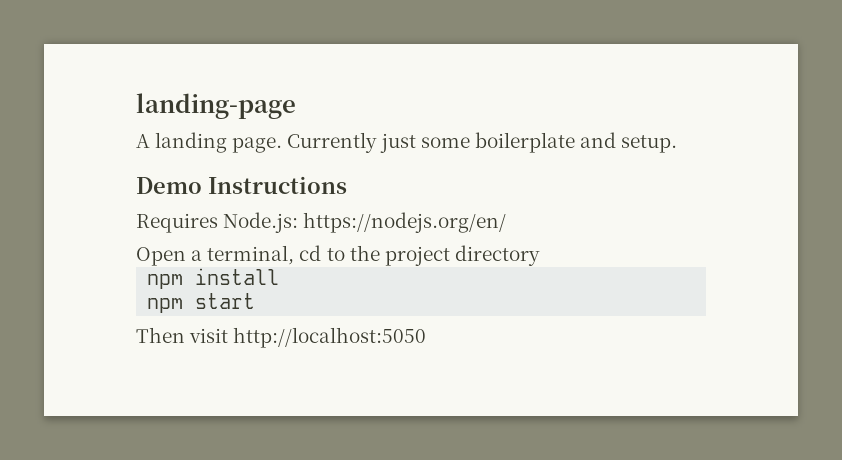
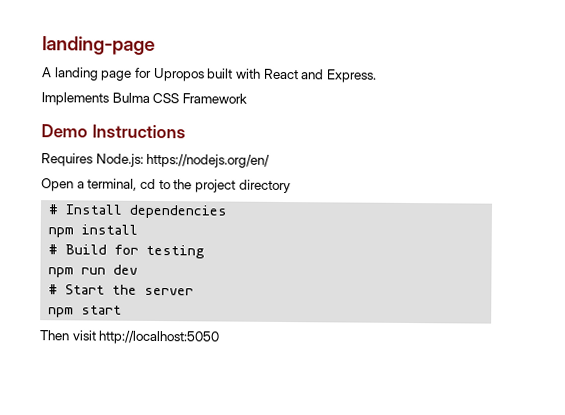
[232,132,678,153] page. Currently just some boilerplate and setup. -> [100,67,377,83] [41,92,247,106] page for Upropos built with React and Express. // Implements Bulma CSS Framework
(540, 255) none -> [48,204,229,219] // # Install dependencies
(280, 276) none -> [48,244,206,259] [48,264,139,278] [48,284,195,296] // # Build for testing // npm run dev // # Start the server

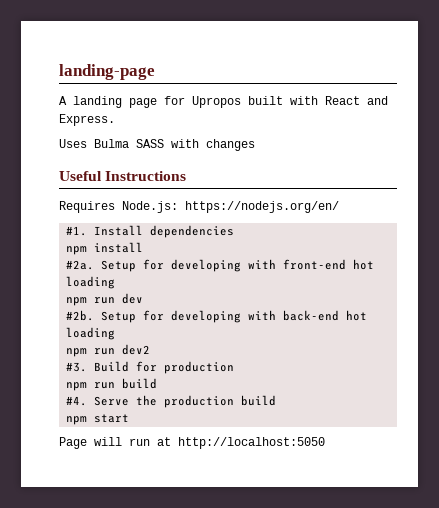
[41,92,247,106] [41,124,186,139] [41,153,271,168] [41,178,291,194] [48,204,229,219] [48,224,139,238] [48,244,206,259] [48,264,139,278] [48,284,195,296] [48,305,123,318] [39,330,97,341] Implements Bulma CSS Framework // Demo Instructions // Requires Node.js: https://nodejs.org/en/ // Open a terminal, cd to the project directory // # Install dependencies // npm install // # Build for testing // npm run dev // # Start the server // npm start // Then visit -> [59,139,255,151] [59,171,187,181] [59,201,339,213] [66,225,235,238] [66,242,144,255] [66,259,375,272] [66,276,116,289] [66,293,144,306] [66,310,368,323] [66,327,116,340] [66,344,151,357] [66,361,235,374] [66,378,158,391] [66,395,277,408] [66,414,130,425] [59,437,171,449] Uses Bulma SASS with changes // Useful Instructions // Requires Node.js: https://nodejs.org/en/ // #1. Install dependencies // npm install // #2a. Setup for developing with front-end hot loading // npm run dev // #2b. Setup for developing with back-end hot loading // npm run dev2 // #3. Build for production // npm run build // #4. Serve the production build // npm start // Page will run at

